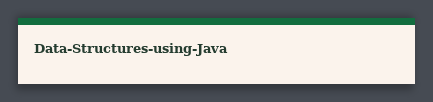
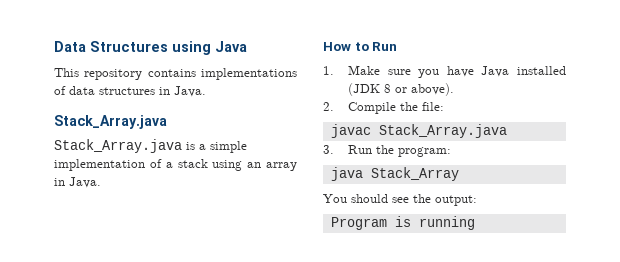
[34,43,228,56] Data-Structures-using-Java -> [54,41,247,55] [54,68,297,80] [54,86,206,97] [54,115,167,129] [54,139,247,153] [54,159,297,171] [54,177,101,188] [323,42,398,51] [323,65,566,78] [348,83,455,96] [323,102,445,114] [330,124,507,138] [323,145,452,157] [330,167,459,181] [323,194,477,206] [330,216,475,230] Data Structures using Java // This repository contains implementations of data structures in Java. // Stack_Array.java // Stack_Array.java is a simple implementation of a stack using an array in Java. // How to Run // 1. Make sure you have Java installed (JDK 8 or above). // 2. Compile the file: // javac Stack_Array.java // 3. Run the program: // java Stack_Array // You should see the output: // Program is running

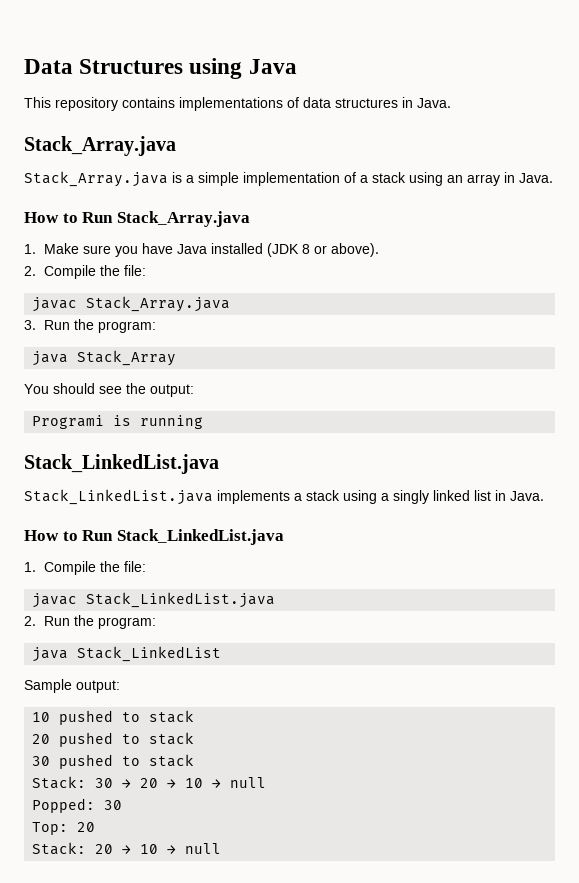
(398, 46) none -> [116,211,250,227] Stack_Array.java
[330,217,387,230] Program -> [32,415,105,429] Programi
(475, 223) none -> [24,454,219,474] [24,489,544,505] [24,529,284,545] [24,561,146,575] [32,592,276,608] [24,615,156,629] [32,646,222,662] [24,679,120,693] [32,710,195,725] [32,732,195,747] [32,754,195,769] [32,776,267,789] [32,798,123,813] [32,822,96,835] [32,842,222,855] // Stack_LinkedList.java // Stack_LinkedList.java implements a stack using a singly linked list in Java. // How to Run Stack_LinkedList.java // 1. Compile the file: // javac Stack_LinkedList.java // 2. Run the program: // java Stack_LinkedList // Sample output: // 10 pushed to stack // 20 pushed to stack // 30 pushed to stack // Stack: 30 → 20 → 10 → null // Popped: 30 // Top: 20 // Stack: 20 → 10 → null

